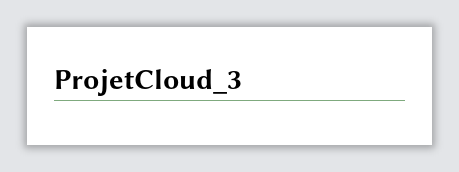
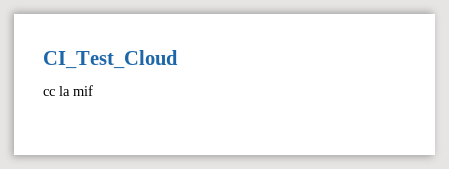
[54,69,242,96] ProjetCloud_3 -> [43,50,178,69] [43,85,93,96] CI_Test_Cloud // cc la mif

